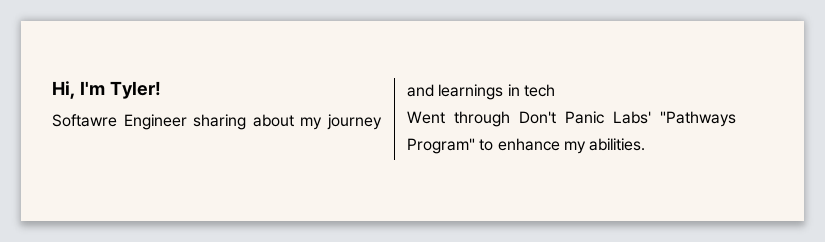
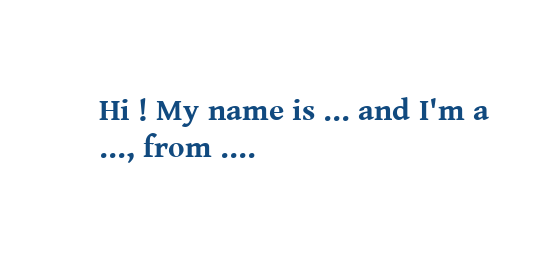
[52,81,161,99] [52,114,382,130] [407,84,555,100] [407,111,736,127] [407,138,646,154] Hi, I'm Tyler! // Softawre Engineer sharing about my journey and learnings in tech // Went through Don't Panic Labs' "Pathways Program" to enhance my abilities. -> [99,97,489,127] [99,133,257,163] Hi ! My name is ... and I'm a ..., from ....

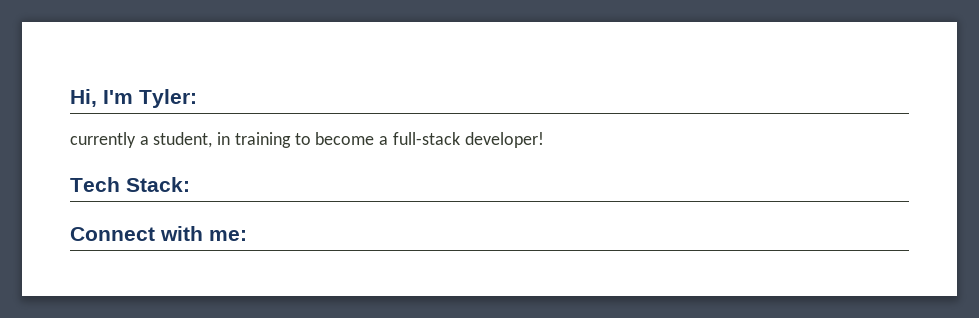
[99,97,489,127] [99,133,257,163] Hi ! My name is ... and I'm a ..., from .... -> [70,89,197,108] [70,132,544,148] [70,177,190,192] [70,226,247,241] Hi, I'm Tyler: // currently a student, in training to become a full-stack developer! // Tech Stack: // Connect with me:

